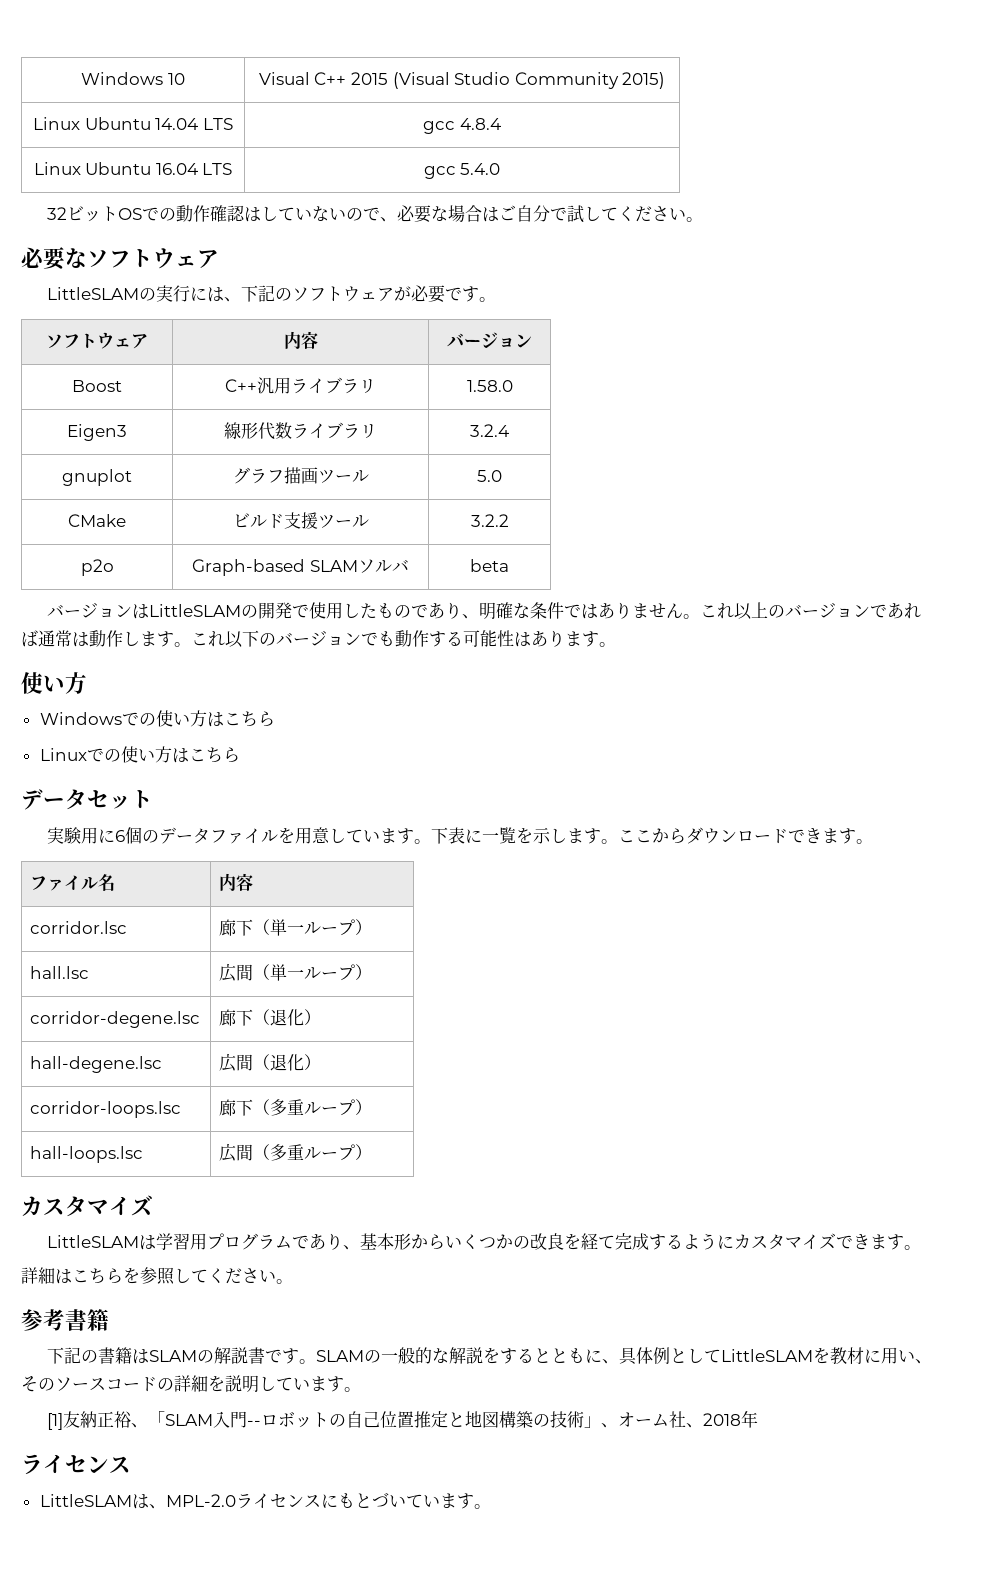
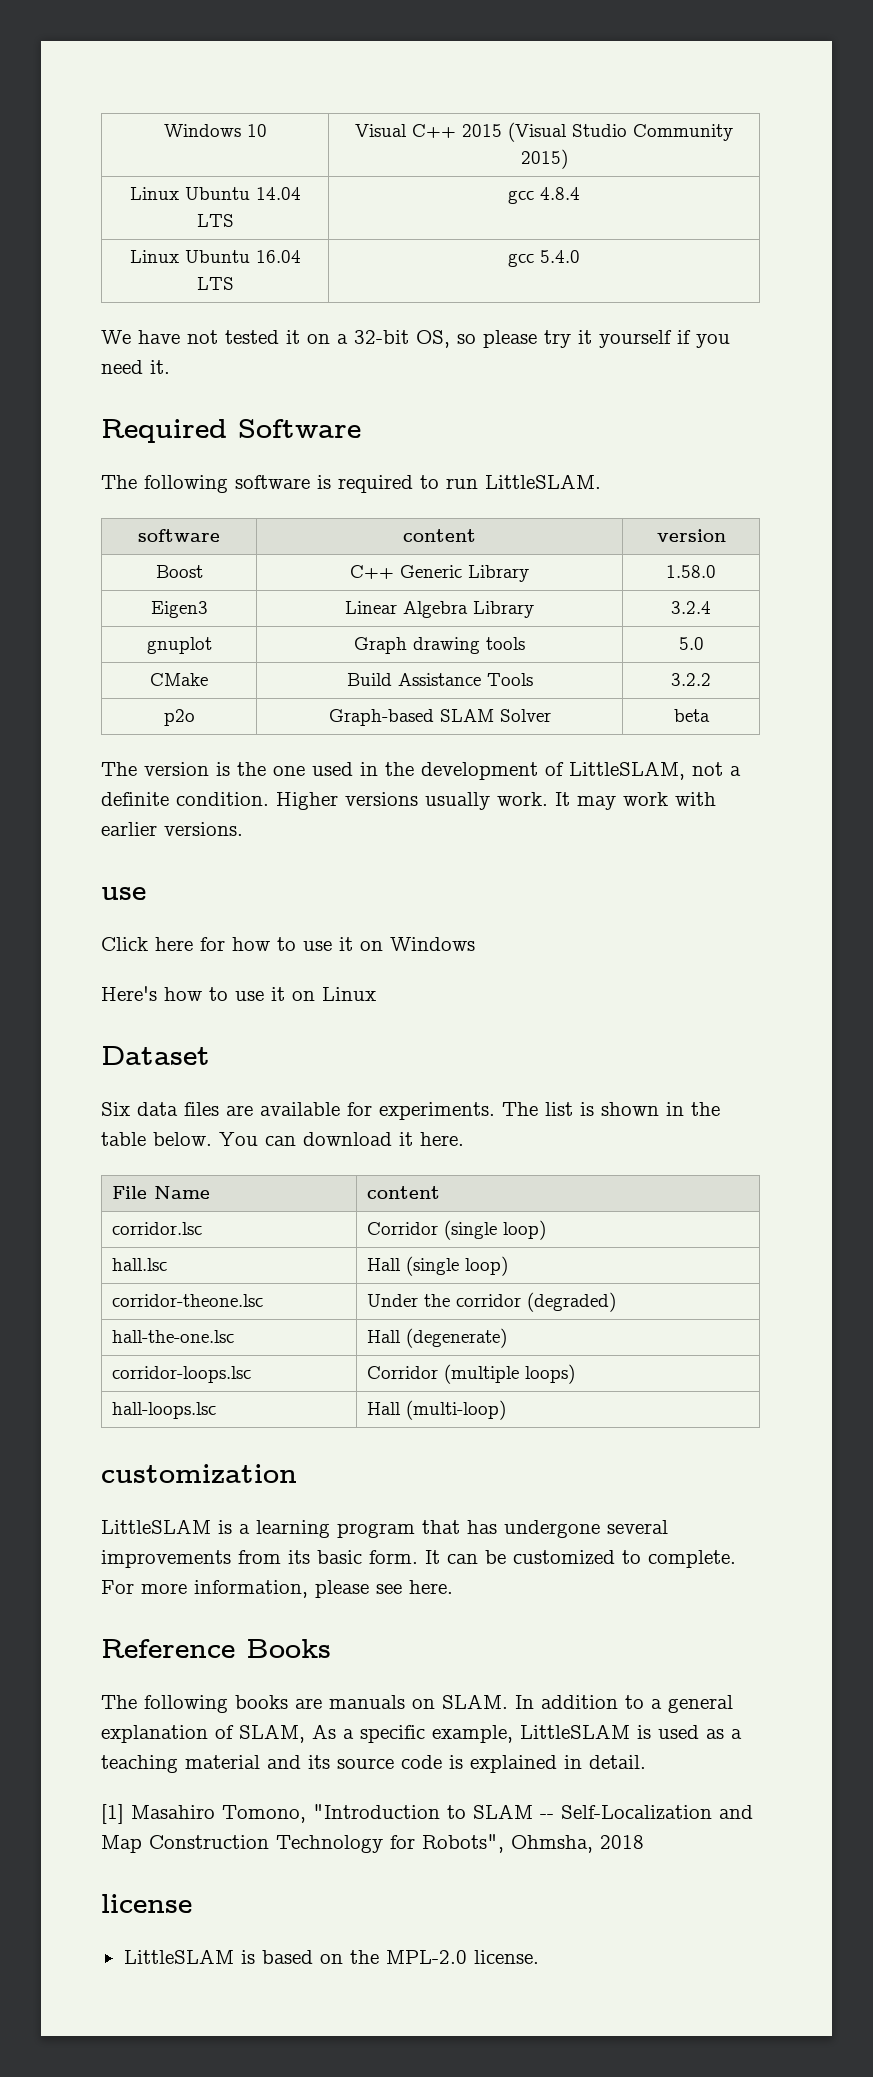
[46,205,703,223] [21,247,219,270] [46,285,496,303] [46,332,148,349] [283,331,318,349] [447,332,532,348] 32ビットOSでの動作確認はしていないので、必要な場合はご自分で試してください。 // 必要なソフトウェア // LittleSLAMの実行には、下記のソフトウェアが必要です。 // ソフトウェア | 内容 | バージョン -> [101,330,730,348] [101,360,170,374] [101,419,361,443] [101,474,601,493] [138,529,220,542] [403,529,476,542] [656,529,726,542] We have not tested it on a 32-bit OS, so please try it yourself if you need it. // Required Software // The following software is required to run LittleSLAM. // software | content | version
[257,377,376,394] 汎用ライブラリ -> [400,565,529,582] Generic Library
[224,422,377,440] [470,424,509,437] [62,469,132,486] [232,467,369,484] [477,470,502,482] [68,514,126,527] [232,512,369,529] 線形代数ライブラリ | 3.2.4 // gnuplot | グラフ描画ツール | 5.0 // CMake | ビルド支援ツール -> [345,601,534,618] [671,601,711,614] [146,637,212,654] [354,637,525,654] [678,637,704,650] [150,673,208,686] [346,673,533,686] Linear Algebra Library | 3.2.4 // gnuplot | Graph drawing tools | 5.0 // CMake | Build Assistance Tools
[357,559,409,573] ソルバ -> [499,709,551,722] Solver
[46,602,921,620] [21,630,616,648] [21,672,87,694] [39,710,275,727] [39,746,240,763] [21,789,153,810] [46,827,873,844] [30,874,116,891] [219,873,254,891] [30,921,128,934] [219,919,373,936] [30,966,90,979] [219,963,373,982] [30,1011,201,1028] [219,1009,322,1026] [30,1056,163,1073] [219,1053,322,1072] [30,1101,182,1118] [219,1099,373,1116] [30,1146,144,1163] [219,1143,373,1162] [21,1195,153,1217] [46,1233,921,1250] [21,1267,293,1285] [21,1309,109,1331] [46,1347,932,1365] [21,1375,361,1393] [46,1410,758,1430] [21,1454,131,1475] [39,1492,491,1509] バージョンはLittleSLAMの開発で使用したものであり、明確な条件ではありません。これ以上のバージョンであれば通常は動作します。これ以下のバージョンでも動作する可能性はあります。 // 使い方 // Windowsでの使い方はこちら // Linuxでの使い方はこちら // データセット // 実験用に6個のデータファイルを用意しています。下表に一覧を示します。ここからダウンロードできます。 // ファイル名 | 内容 // corridor.lsc | 廊下（単一ループ） // hall.lsc | 広間（単一ループ） // corridor-degene.lsc | 廊下（退化） // hall-degene.lsc | 広間（退化） // corridor-loops.lsc | 廊下（多重ループ） // hall-loops.lsc | 広間（多重ループ） // カスタマイズ // LittleSLAMは学習用プログラムであり、基本形からいくつかの改良を経て完成するようにカスタマイズできます。 // 詳細はこちらを参照してください。 // 参考書籍 // 下記の書籍はSLAMの解説書です。SLAMの一般的な解説をするとともに、具体例としてLittleSLAMを教材に用い、そのソースコードの詳細を説明しています。 // [1]友納正裕、「SLAM入門--ロボットの自己位置推定と地図構築の技術」、オーム社、2018年 // ライセンス // LittleSLAMは、MPL-2.0ライセンスにもとづいています。 -> [101,761,741,780] [101,792,716,810] [101,822,243,836] [101,887,146,900] [101,937,475,951] [101,986,376,1001] [101,1046,210,1065] [101,1102,720,1120] [101,1132,464,1146] [111,1186,210,1199] [366,1186,440,1199] [111,1222,202,1235] [366,1220,546,1240] [111,1258,167,1271] [366,1256,508,1276] [111,1294,263,1307] [366,1292,616,1312] [111,1330,234,1343] [366,1328,507,1348] [111,1366,251,1383] [366,1364,575,1384] [111,1402,216,1419] [366,1400,506,1420] [101,1464,297,1483] [101,1519,668,1538] [101,1550,736,1568] [101,1580,453,1598] [101,1639,331,1658] [101,1694,733,1713] [101,1724,742,1743] [101,1755,646,1773] [101,1804,753,1824] [101,1834,644,1853] [101,1894,192,1913] [123,1949,539,1964] The version is the one used in the development of LittleSLAM, not a definite condition. Higher versions usually work. It may work with earlier versions. // use // Click here for how to use it on Windows // Here's how to use it on Linux // Dataset // Six data files are available for experiments. The list is shown in the table below. You can download it here. // File Name | content // corridor.lsc | Corridor (single loop) // hall.lsc | Hall (single loop) // corridor-theone.lsc | Under the corridor (degraded) // hall-the-one.lsc | Hall (degenerate) // corridor-loops.lsc | Corridor (multiple loops) // hall-loops.lsc | Hall (multi-loop) // customization // LittleSLAM is a learning program that has undergone several improvements from its basic form. It can be customized to complete. For more information, please see here. // Reference Books // The following books are manuals on SLAM. In addition to a general explanation of SLAM, As a specific example, LittleSLAM is used as a teaching material and its source code is explained in detail. // [1] Masahiro Tomono, "Introduction to SLAM -- Self-Localization and Map Construction Technology for Robots", Ohmsha, 2018 // license // LittleSLAM is based on the MPL-2.0 license.

